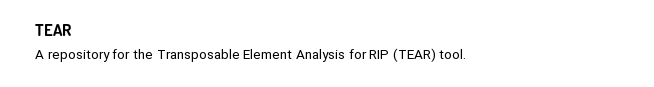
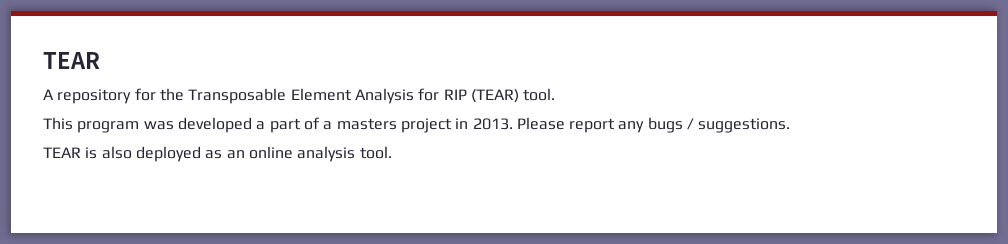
(467, 54) none -> [43,117,791,133] [43,146,392,162] // This program was developed a part of a masters project in 2013. Please report any bugs / suggestions. // TEAR is also deployed as an online analysis tool.

